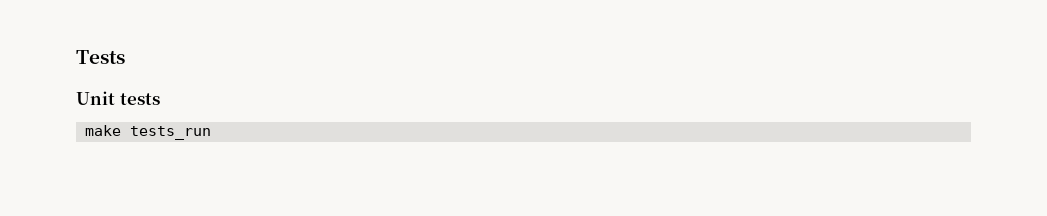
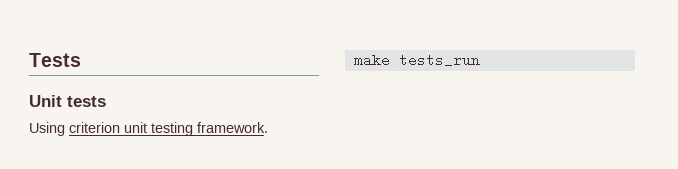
(160, 99) none -> [29,122,268,136] // Using criterion unit testing framework.

